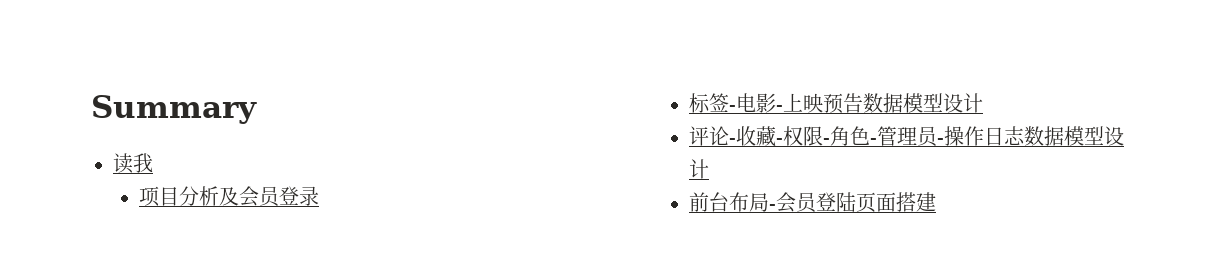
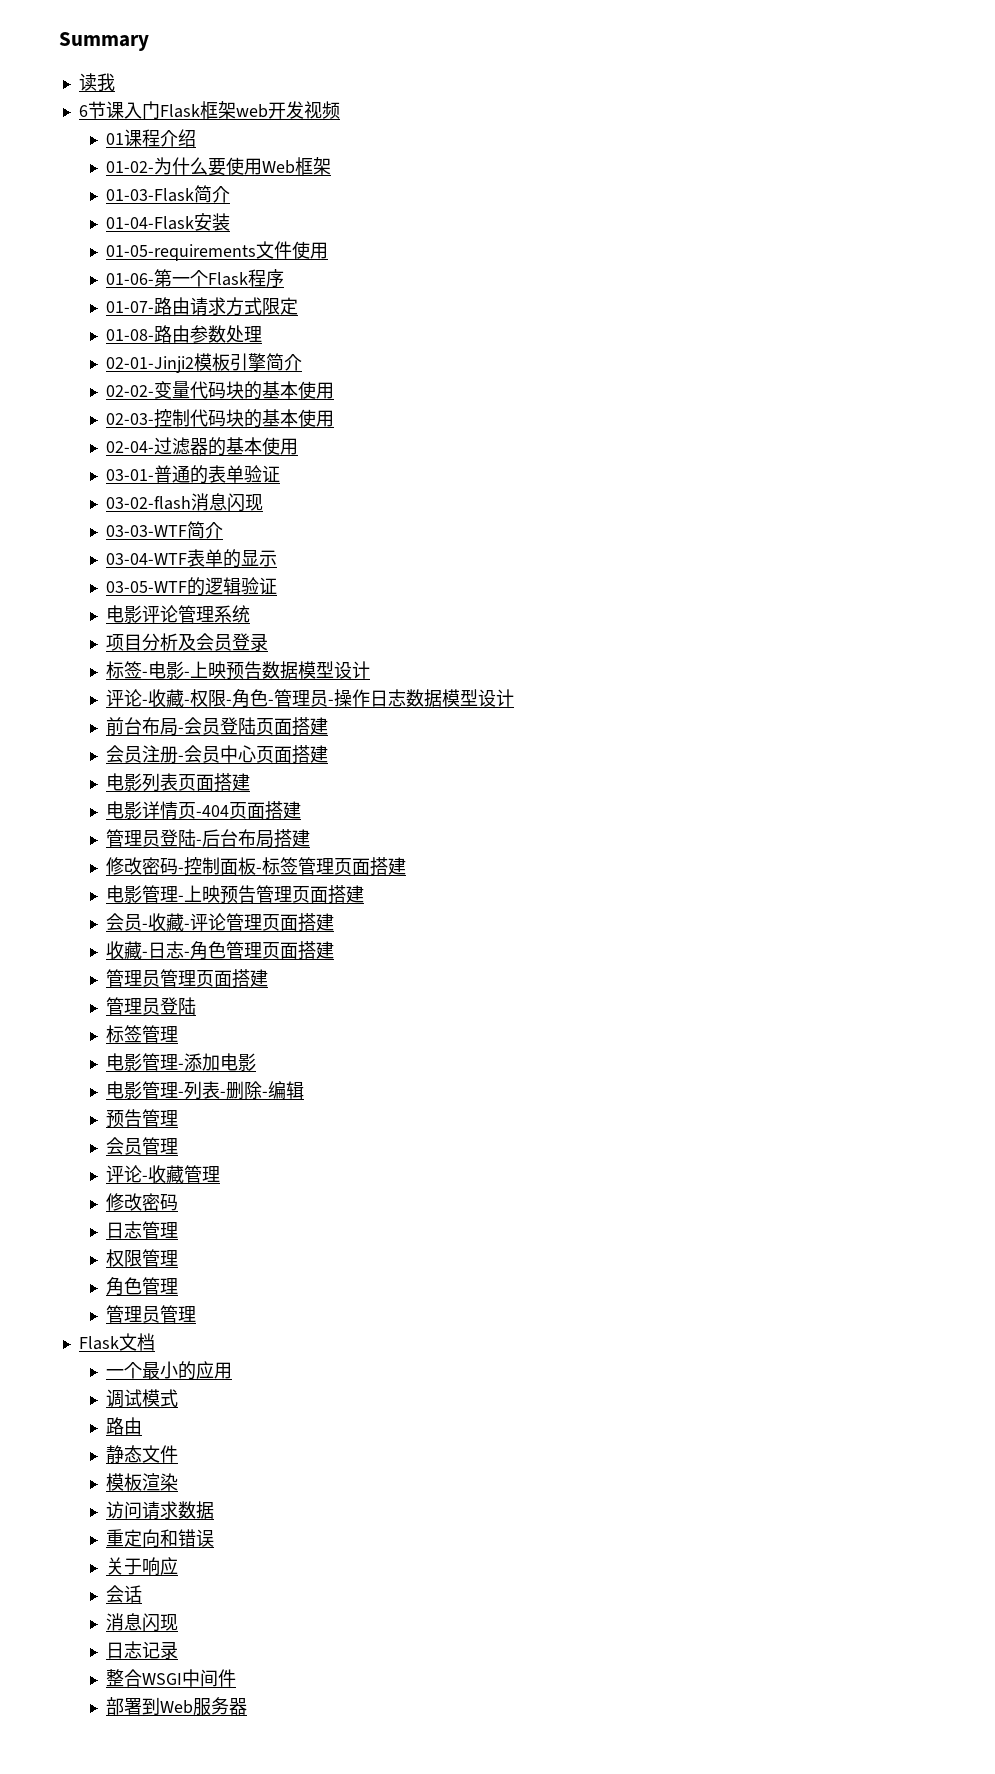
(153, 163) none -> [78,101,340,119] [105,129,196,147] [105,157,331,176] [105,185,230,203] [105,213,230,231] [105,241,328,261] [105,269,284,288] [105,297,298,316] [105,325,262,343] [105,353,302,373] [105,381,334,400] [105,409,334,428] [105,437,298,456] [105,465,280,484] [105,493,263,511] [105,521,223,539] [105,549,277,568] [105,577,277,596] [105,605,250,623] // 6节课入门Flask框架web开发视频 // 01课程介绍 // 01-02-为什么要使用Web框架 // 01-03-Flask简介 // 01-04-Flask安装 // 01-05-requirements文件使用 // 01-06-第一个Flask程序 // 01-07-路由请求方式限定 // 01-08-路由参数处理 // 02-01-Jinji2模板引擎简介 // 02-02-变量代码块的基本使用 // 02-03-控制代码块的基本使用 // 02-04-过滤器的基本使用 // 03-01-普通的表单验证 // 03-02-flash消息闪现 // 03-03-WTF简介 // 03-04-WTF表单的显示 // 03-05-WTF的逻辑验证 // 电影评论管理系统
(937, 202) none -> [105,745,328,764] [105,773,250,792] [105,801,301,820] [105,829,310,848] [105,857,406,876] [105,885,364,904] [105,913,334,932] [105,941,334,960] [105,969,268,988] [105,997,196,1015] [105,1025,178,1043] [105,1053,256,1071] [105,1081,304,1100] [105,1109,178,1128] [105,1137,178,1155] [105,1165,220,1184] [105,1193,178,1211] [105,1221,178,1239] [105,1249,178,1267] [105,1277,178,1296] [105,1305,196,1323] [78,1333,155,1351] [105,1361,232,1380] [105,1389,178,1408] [105,1417,142,1435] [105,1445,178,1463] [105,1473,178,1491] [105,1501,214,1520] [105,1529,214,1547] [105,1557,178,1576] [105,1585,142,1603] [105,1613,178,1631] [105,1641,178,1659] [105,1669,236,1687] [105,1697,247,1716] // 会员注册-会员中心页面搭建 // 电影列表页面搭建 // 电影详情页-404页面搭建 // 管理员登陆-后台布局搭建 // 修改密码-控制面板-标签管理页面搭建 // 电影管理-上映预告管理页面搭建 // 会员-收藏-评论管理页面搭建 // 收藏-日志-角色管理页面搭建 // 管理员管理页面搭建 // 管理员登陆 // 标签管理 // 电影管理-添加电影 // 电影管理-列表-删除-编辑 // 预告管理 // 会员管理 // 评论-收藏管理 // 修改密码 // 日志管理 // 权限管理 // 角色管理 // 管理员管理 // Flask文档 // 一个最小的应用 // 调试模式 // 路由 // 静态文件 // 模板渲染 // 访问请求数据 // 重定向和错误 // 关于响应 // 会话 // 消息闪现 // 日志记录 // 整合WSGI中间件 // 部署到Web服务器

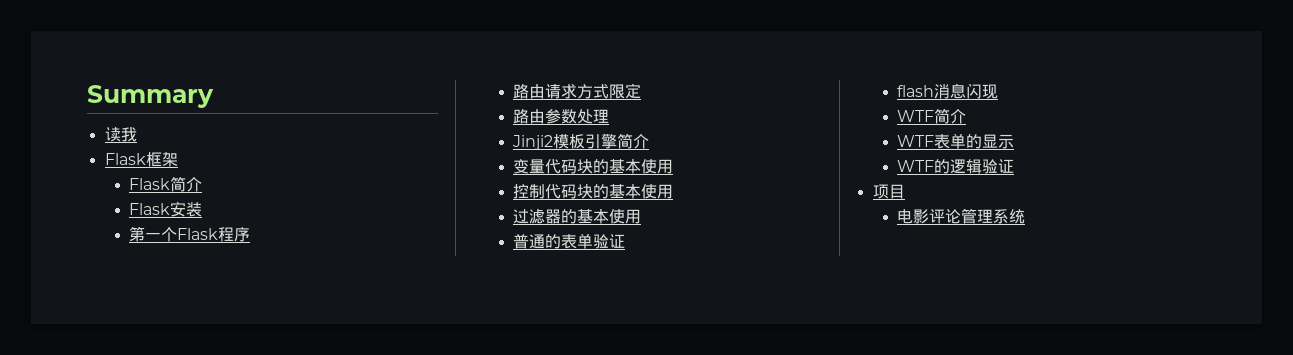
[78,101,160,119] 6节课入门 -> (137, 134) none
[235,101,340,119] [105,129,196,147] [105,157,331,176] [105,185,230,203] [105,216,194,230] web开发视频 // 01课程介绍 // 01-02-为什么要使用Web框架 // 01-03-Flask简介 // 01-04-Flask -> [129,176,203,192] [129,203,171,215] // Flask简介 // Flask
[105,241,328,261] [105,273,154,285] 01-05-requirements文件使用 // 01-06- -> (203, 209) none
[105,301,154,313] 01-07- -> (251, 234) none
[105,329,154,341] 01-08- -> (642, 91) none
[105,356,194,373] 02-01-Jinji2 -> [512,135,554,150] Jinji2
[105,385,154,397] 02-02- -> (650, 141) none
[105,413,154,425] 02-03- -> (674, 166) none
[105,441,154,453] 02-04- -> (674, 191) none
[105,469,154,481] 03-01- -> (642, 216) none
[105,493,263,511] [105,521,223,539] [105,553,187,565] 03-02-flash消息闪现 // 03-03-WTF简介 // 03-04-WTF -> [897,83,999,99] [897,108,967,124] [897,135,935,147] flash消息闪现 // WTF简介 // WTF
[105,581,187,593] 03-05-WTF -> [897,160,935,172] WTF
(277, 586) none -> [872,184,905,199] // 项目
[105,633,268,651] [105,661,370,680] [105,689,514,708] [105,717,328,736] [105,745,328,764] [105,773,250,792] [105,801,301,820] [105,829,310,848] [105,857,406,876] [105,885,364,904] [105,913,334,932] [105,941,334,960] [105,969,268,988] [105,997,196,1015] [105,1025,178,1043] [105,1053,256,1071] [105,1081,304,1100] [105,1109,178,1128] [105,1137,178,1155] [105,1165,220,1184] [105,1193,178,1211] [105,1221,178,1239] [105,1249,178,1267] [105,1277,178,1296] [105,1305,196,1323] [78,1333,155,1351] [105,1361,232,1380] [105,1389,178,1408] [105,1417,142,1435] [105,1445,178,1463] [105,1473,178,1491] [105,1501,214,1520] [105,1529,214,1547] [105,1557,178,1576] [105,1585,142,1603] [105,1613,178,1631] [105,1641,178,1659] [105,1669,236,1687] [105,1697,247,1716] // 项目分析及会员登录 // 标签-电影-上映预告数据模型设计 // 评论-收藏-权限-角色-管理员-操作日志数据模型设计 // 前台布局-会员登陆页面搭建 // 会员注册-会员中心页面搭建 // 电影列表页面搭建 // 电影详情页-404页面搭建 // 管理员登陆-后台布局搭建 // 修改密码-控制面板-标签管理页面搭建 // 电影管理-上映预告管理页面搭建 // 会员-收藏-评论管理页面搭建 // 收藏-日志-角色管理页面搭建 // 管理员管理页面搭建 // 管理员登陆 // 标签管理 // 电影管理-添加电影 // 电影管理-列表-删除-编辑 // 预告管理 // 会员管理 // 评论-收藏管理 // 修改密码 // 日志管理 // 权限管理 // 角色管理 // 管理员管理 // Flask文档 // 一个最小的应用 // 调试模式 // 路由 // 静态文件 // 模板渲染 // 访问请求数据 // 重定向和错误 // 关于响应 // 会话 // 消息闪现 // 日志记录 // 整合WSGI中间件 // 部署到Web服务器 -> (1026, 216) none

